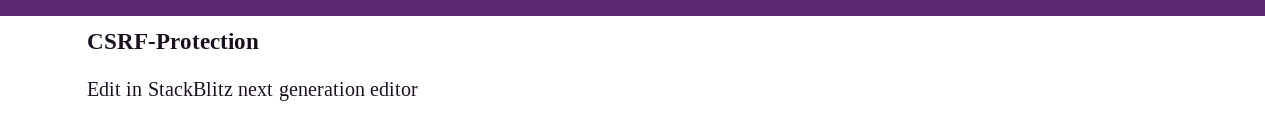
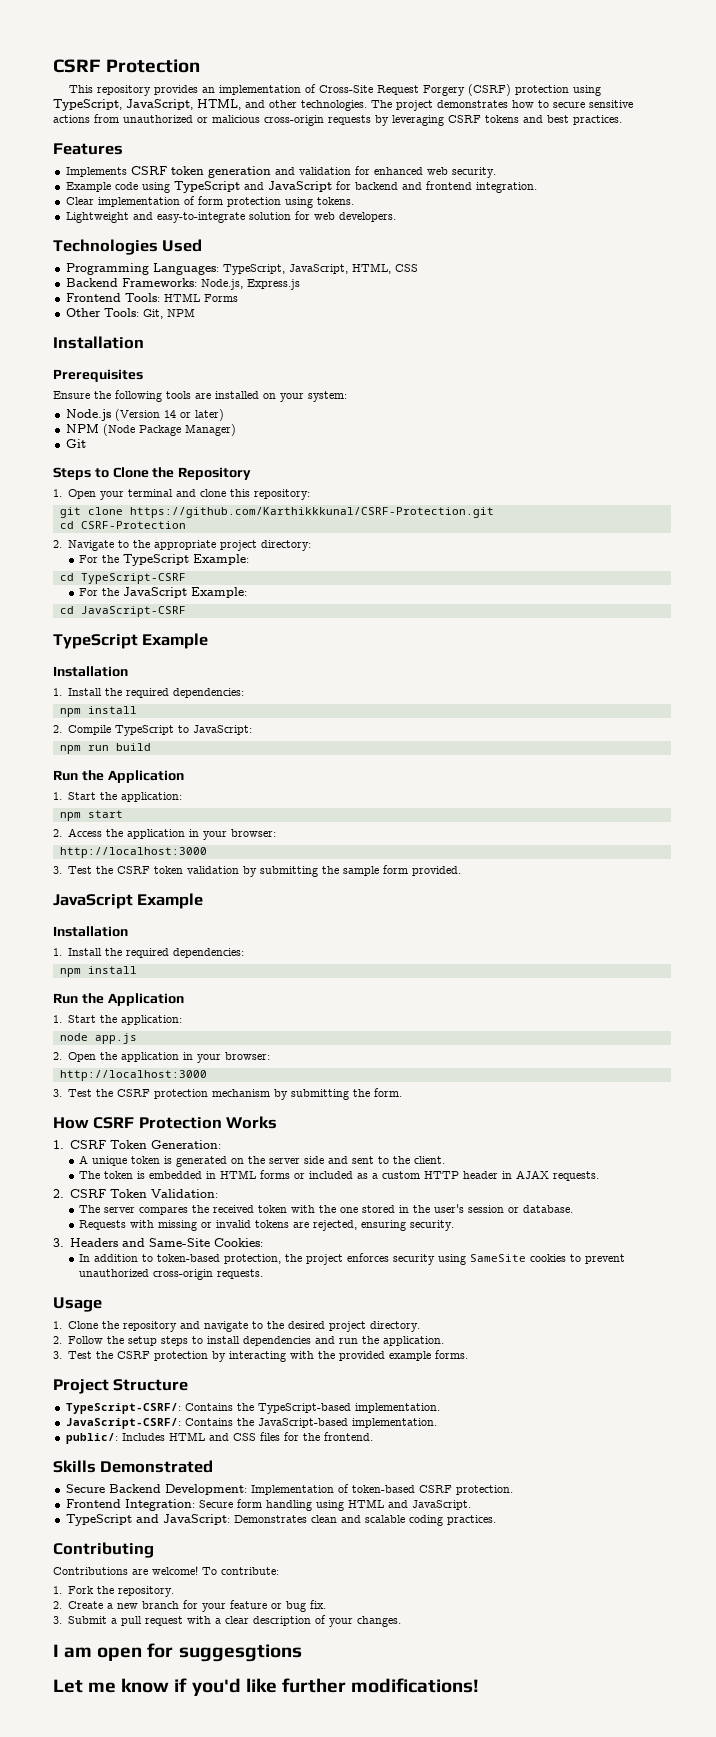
[87,33,259,49] [87,82,418,101] CSRF-Protection // Edit in StackBlitz next generation editor -> [53,59,201,73] [68,84,601,96] [53,99,633,111] [53,114,622,126] [53,143,123,155] [65,166,496,178] [65,181,537,193] [65,196,354,208] [65,211,396,223] [53,239,203,255] [65,263,418,275] [65,278,300,290] [65,293,238,302] [65,308,195,319] [53,336,144,349] [53,369,143,382] [53,390,347,402] [65,409,224,421] [65,424,236,436] [65,439,86,448] [53,467,252,480] [53,489,310,500] [59,507,494,518] [59,521,186,529] [53,540,311,551] [79,554,250,566] [59,573,186,584] [79,587,248,598] [59,606,186,617] [53,633,209,649] [53,666,128,677] [53,688,244,698] [59,706,137,717] [53,725,252,736] [59,743,151,754] [53,770,184,783] [53,792,182,802] [59,810,123,821] [53,828,276,840] [59,847,207,858] [53,865,461,877] [53,893,204,909] [53,926,128,937] [53,948,244,958] [59,966,137,977] [53,993,184,1006] [53,1015,182,1025] [59,1033,137,1044] [53,1052,270,1063] [59,1070,207,1081] [53,1088,402,1100] [53,1116,278,1129] [53,1140,221,1149] [79,1155,446,1167] [79,1170,600,1181] [53,1189,218,1198] [79,1204,574,1215] [79,1220,455,1231] [53,1238,263,1247] [79,1253,626,1265] [79,1269,264,1280] [53,1297,102,1312] [53,1321,420,1332] [53,1336,444,1346] [53,1350,468,1362] [53,1379,189,1394] [65,1403,440,1414] [65,1418,437,1429] [65,1432,373,1444] [53,1460,214,1473] [65,1484,513,1495] [65,1499,471,1511] [65,1514,496,1526] [53,1542,154,1558] [53,1566,279,1575] [53,1586,174,1597] [53,1600,326,1612] [53,1615,401,1627] [53,1643,302,1662] [53,1678,479,1696] CSRF Protection // This repository provides an implementation of Cross-Site Request Forgery (CSRF) protection using TypeScript, JavaScript, HTML, and other technologies. The project demonstrates how to secure sensitive actions from unauthorized or malicious cross-origin requests by leveraging CSRF tokens and best practices. // Features // Implements CSRF token generation and validation for enhanced web security. // Example code using TypeScript and JavaScript for backend and frontend integration. // Clear implementation of form protection using tokens. // Lightweight and easy-to-integrate solution for web developers. // Technologies Used // Programming Languages: TypeScript, JavaScript, HTML, CSS // Backend Frameworks: Node.js, Express.js // Frontend Tools: HTML Forms // Other Tools: Git, NPM // Installation // Prerequisites // Ensure the following tools are installed on your system: // Node.js (Version 14 or later) // NPM (Node Package Manager) // Git // Steps to Clone the Repository // 1. Open your terminal and clone this repository: // git clone https://github.com/Karthikkkunal/CSRF-Protection.git // cd CSRF-Protection // 2. Navigate to the appropriate project directory: // For the TypeScript Example: // cd TypeScript-CSRF // For the JavaScript Example: // cd JavaScript-CSRF // TypeScript Example // Installation // 1. Install the required dependencies: // npm install // 2. Compile TypeScript to JavaScript: // npm run build // Run the Application // 1. Start the application: // npm start // 2. Access the application in your browser: // http://localhost:3000 // 3. Test the CSRF token validation by submitting the sample form provided. // JavaScript Example // Installation // 1. Install the required dependencies: // npm install // Run the Application // 1. Start the application: // node app.js // 2. Open the application in your browser: // http://localhost:3000 // 3. Test the CSRF protection mechanism by submitting the form. // How CSRF Protection Works // 1. CSRF Token Generation: // A unique token is generated on the server side and sent to the client. // The token is embedded in HTML forms or included as a custom HTTP header in AJAX requests. // 2. CSRF Token Validation: // The server compares the received token with the one stored in the user's session or database. // Requests with missing or invalid tokens are rejected, ensuring security. // 3. Headers and Same-Site Cookies: // In addition to token-based protection, the project enforces security using SameSite cookies to prevent unauthorized cross-origin requests. // Usage // 1. Clone the repository and navigate to the desired project directory. // 2. Follow the setup steps to install dependencies and run the application. // 3. Test the CSRF protection by interacting with the provided example forms. // Project Structure // TypeScript-CSRF/: Contains the TypeScript-based implementation. // JavaScript-CSRF/: Contains the JavaScript-based implementation. // public/: Includes HTML and CSS files for the frontend. // Skills Demonstrated // Secure Backend Development: Implementation of token-based CSRF protection. // Frontend Integration: Secure form handling using HTML and JavaScript. // TypeScript and JavaScript: Demonstrates clean and scalable coding practices. // Contributing // Contributions are welcome! To contribute: // 1. Fork the repository. // 2. Create a new branch for your feature or bug fix. // 3. Submit a pull request with a clear description of your changes. // I am open for suggesgtions // Let me know if you'd like further modifications!

